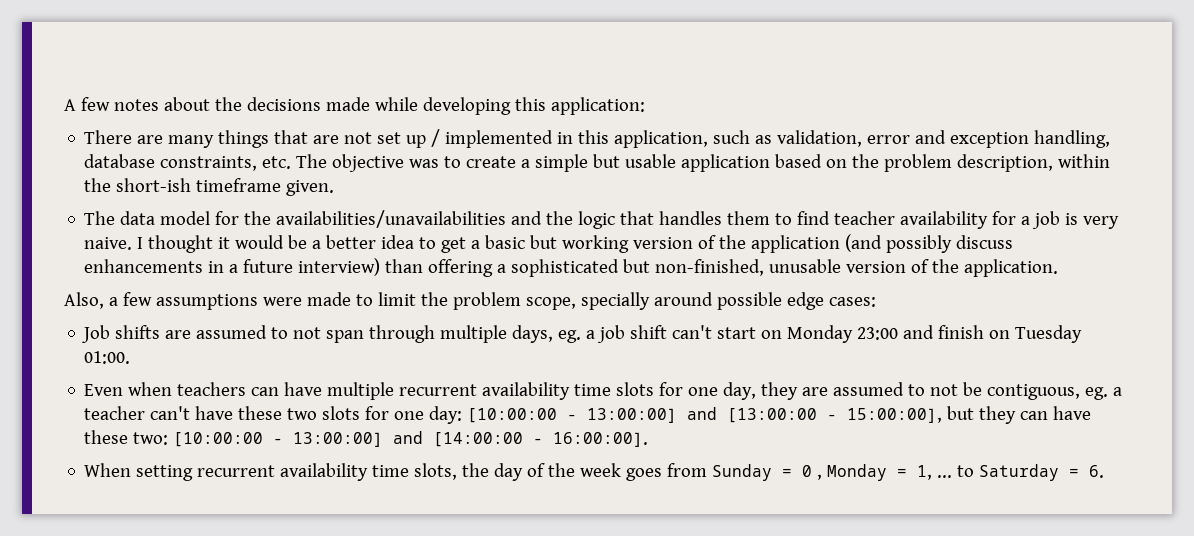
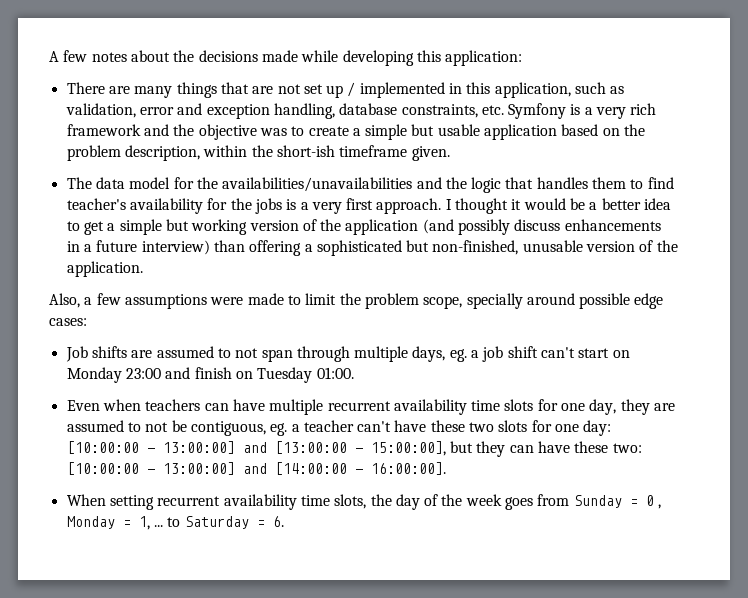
[296,154,328,168] The -> [508,103,657,119] [66,124,195,136] Symfony is a very rich framework and the
[834,211,896,225] teacher -> [66,198,126,210] teacher's
[1021,211,1120,229] [84,237,133,250] a job is very naive. -> [230,198,442,214] the jobs is a very first approach.
[485,235,526,249] basic -> [119,219,162,235] simple

